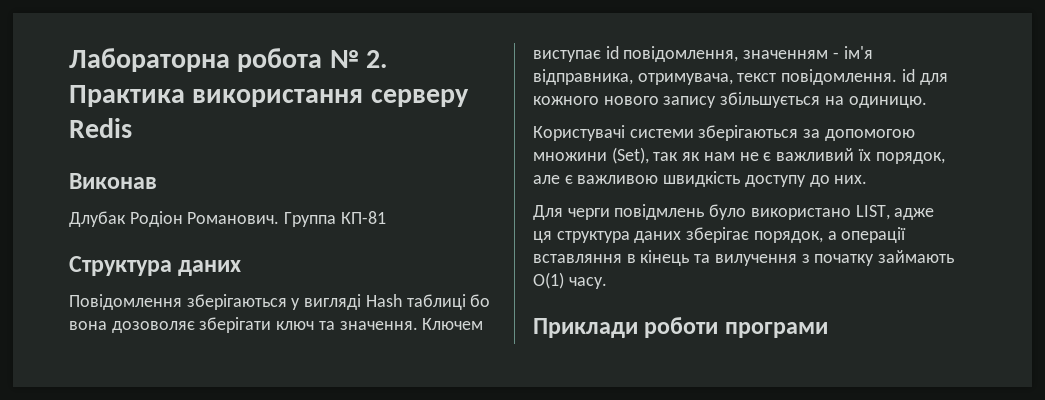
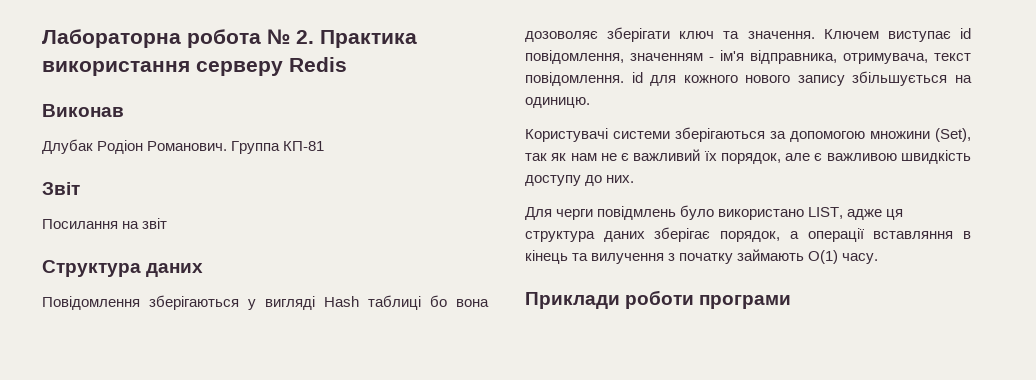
(386, 217) none -> [42,182,80,195] [42,218,168,229] // Звіт // Посилання на звіт

